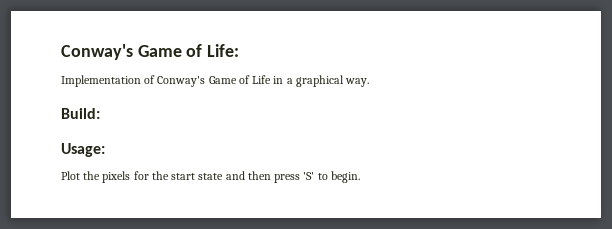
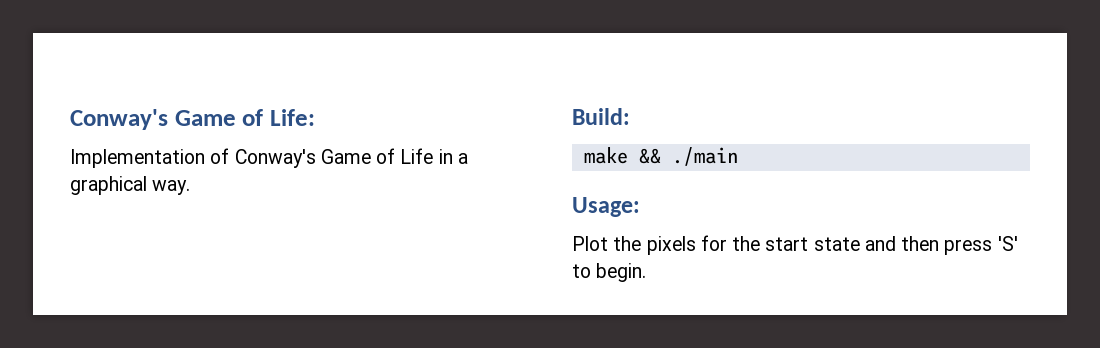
(100, 113) none -> [583,147,738,166] // make && ./main

